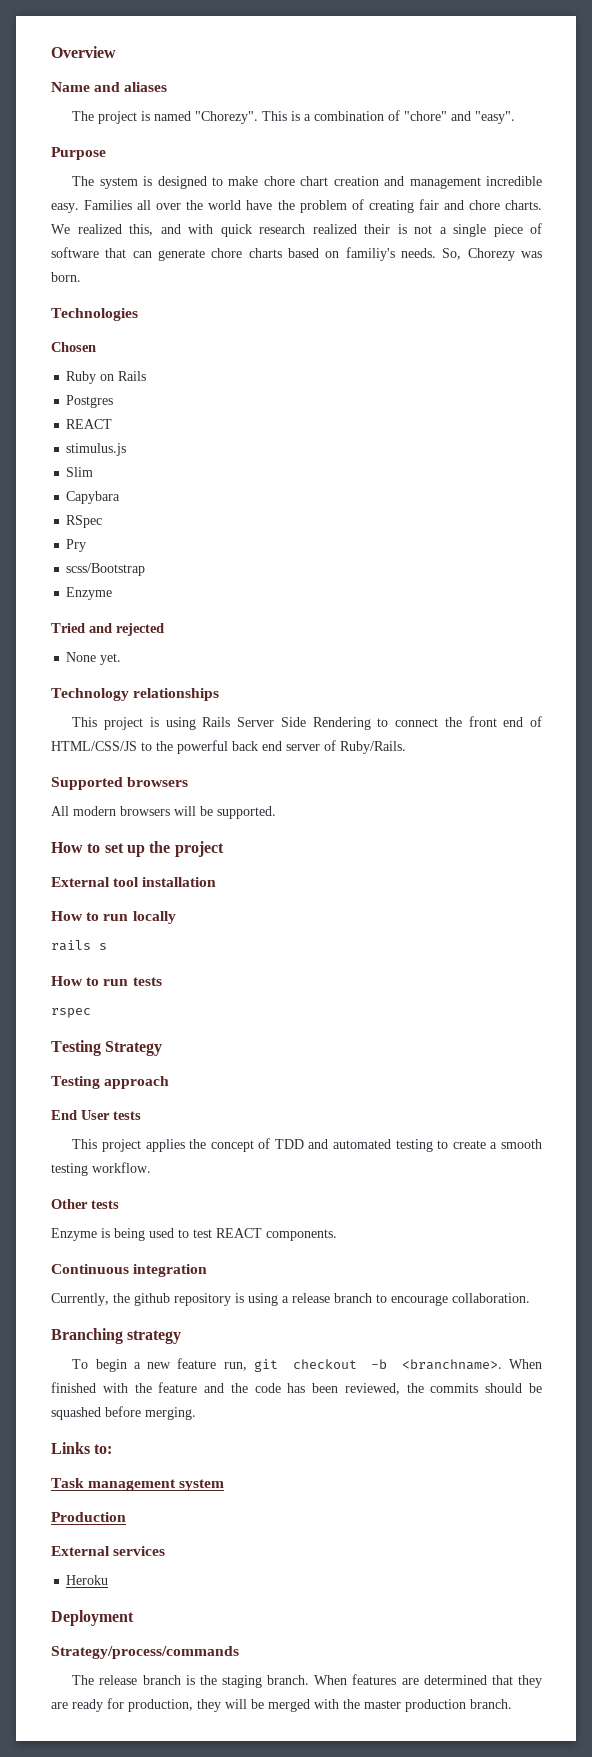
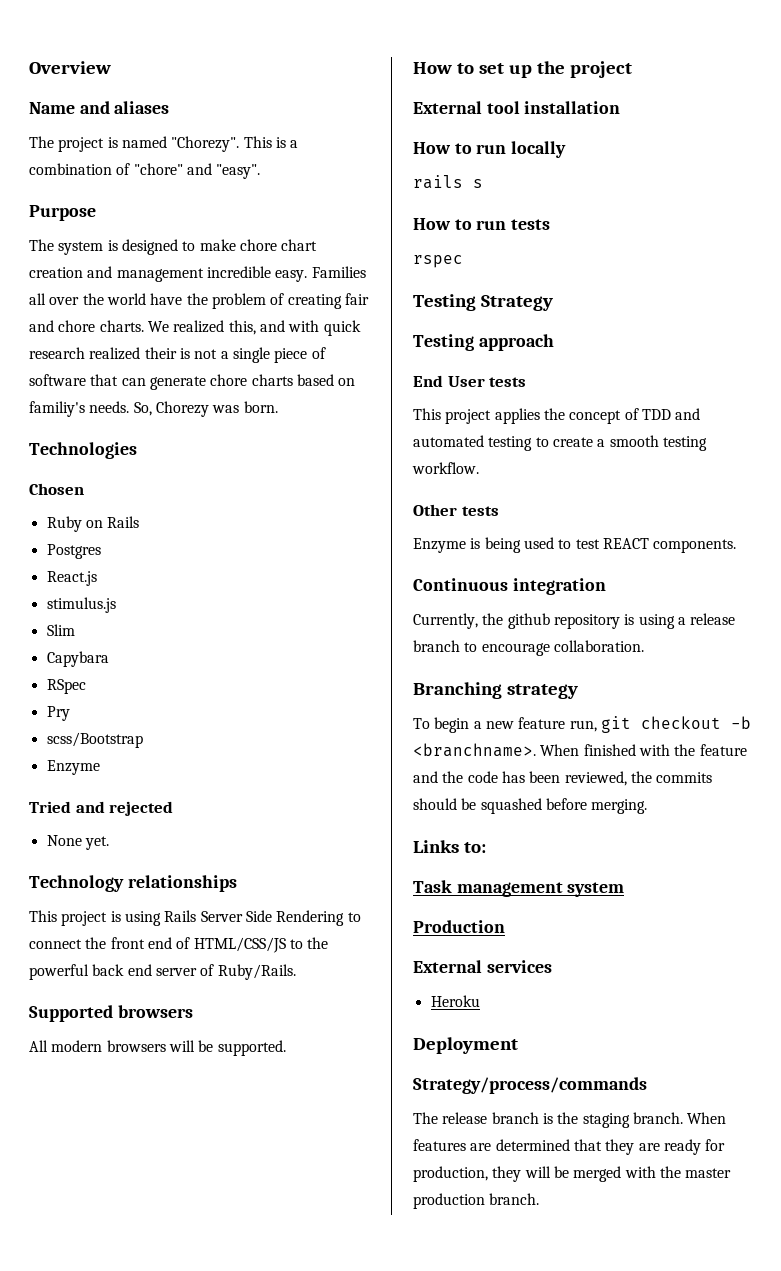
[66,419,113,429] REACT -> [46,571,97,586] React.js

